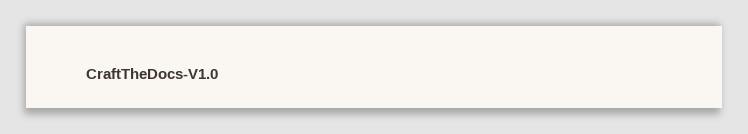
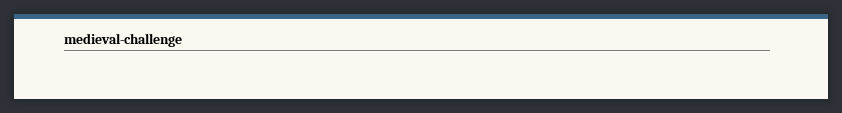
[86,68,218,79] CraftTheDocs-V1.0 -> [64,33,182,47] medieval-challenge

